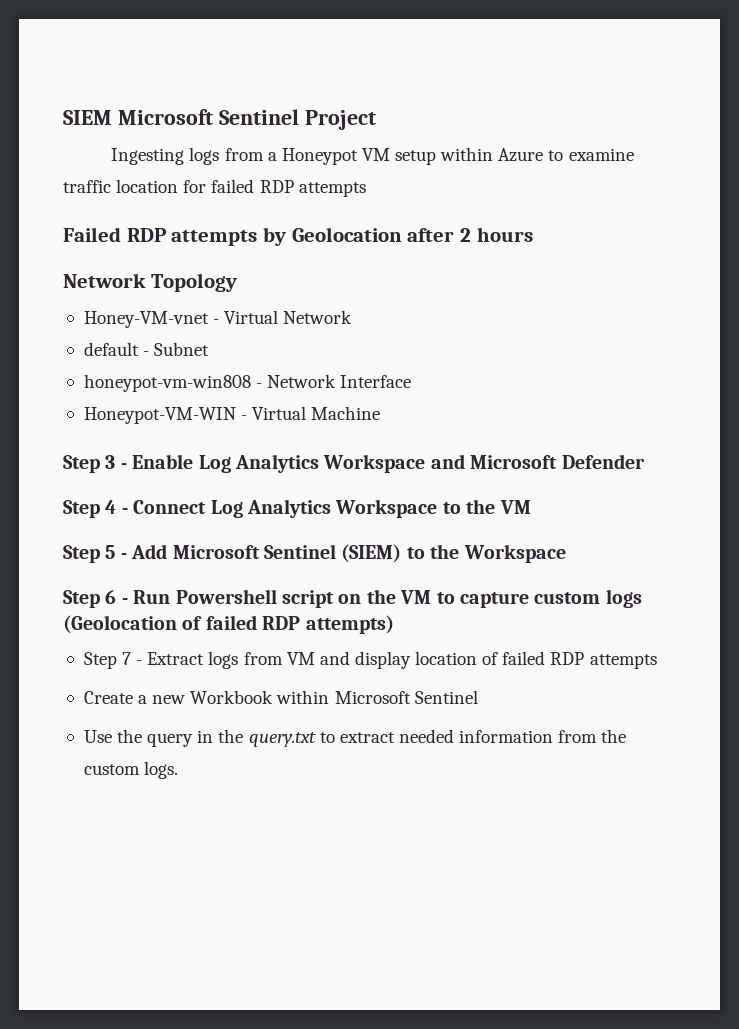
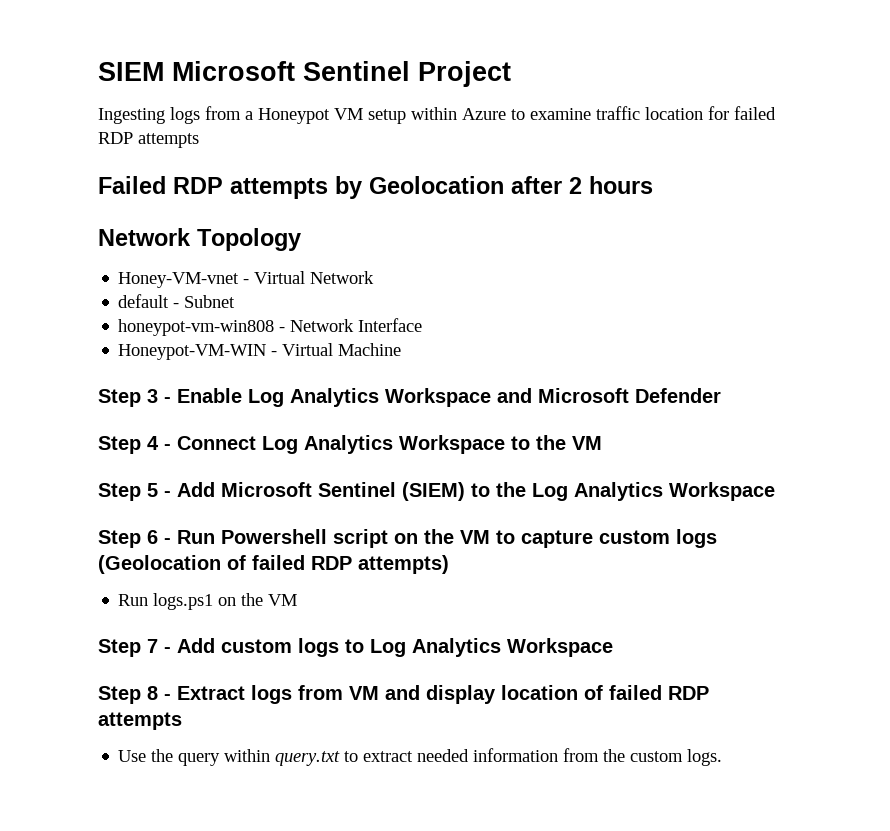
(460, 551) none -> [532,482,663,501] Log Analytics
[83,652,132,669] Step 7 -> [118,593,298,610] [98,638,613,657] [98,686,158,704] Run logs.ps1 on the VM // Step 7 - Add custom logs to Log Analytics Workspace // Step 8
[83,690,478,704] // Create a new Workbook within Microsoft Sentinel -> (182, 721) none
[197,729,244,743] in the -> [224,749,271,762] within

